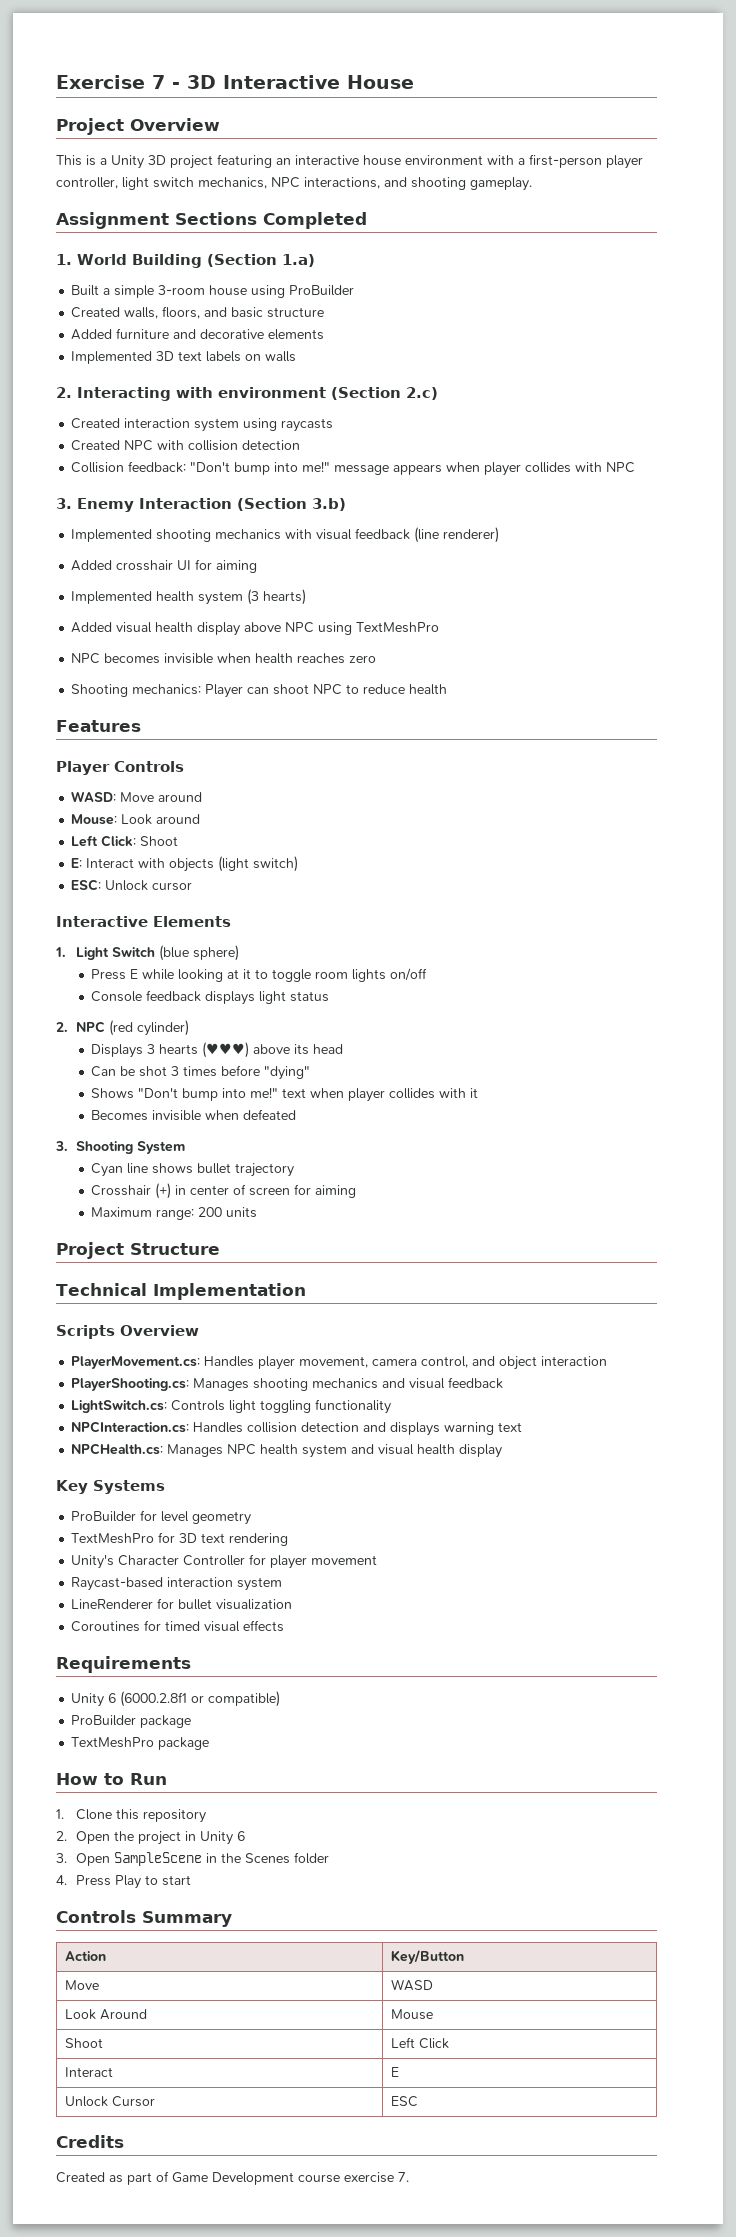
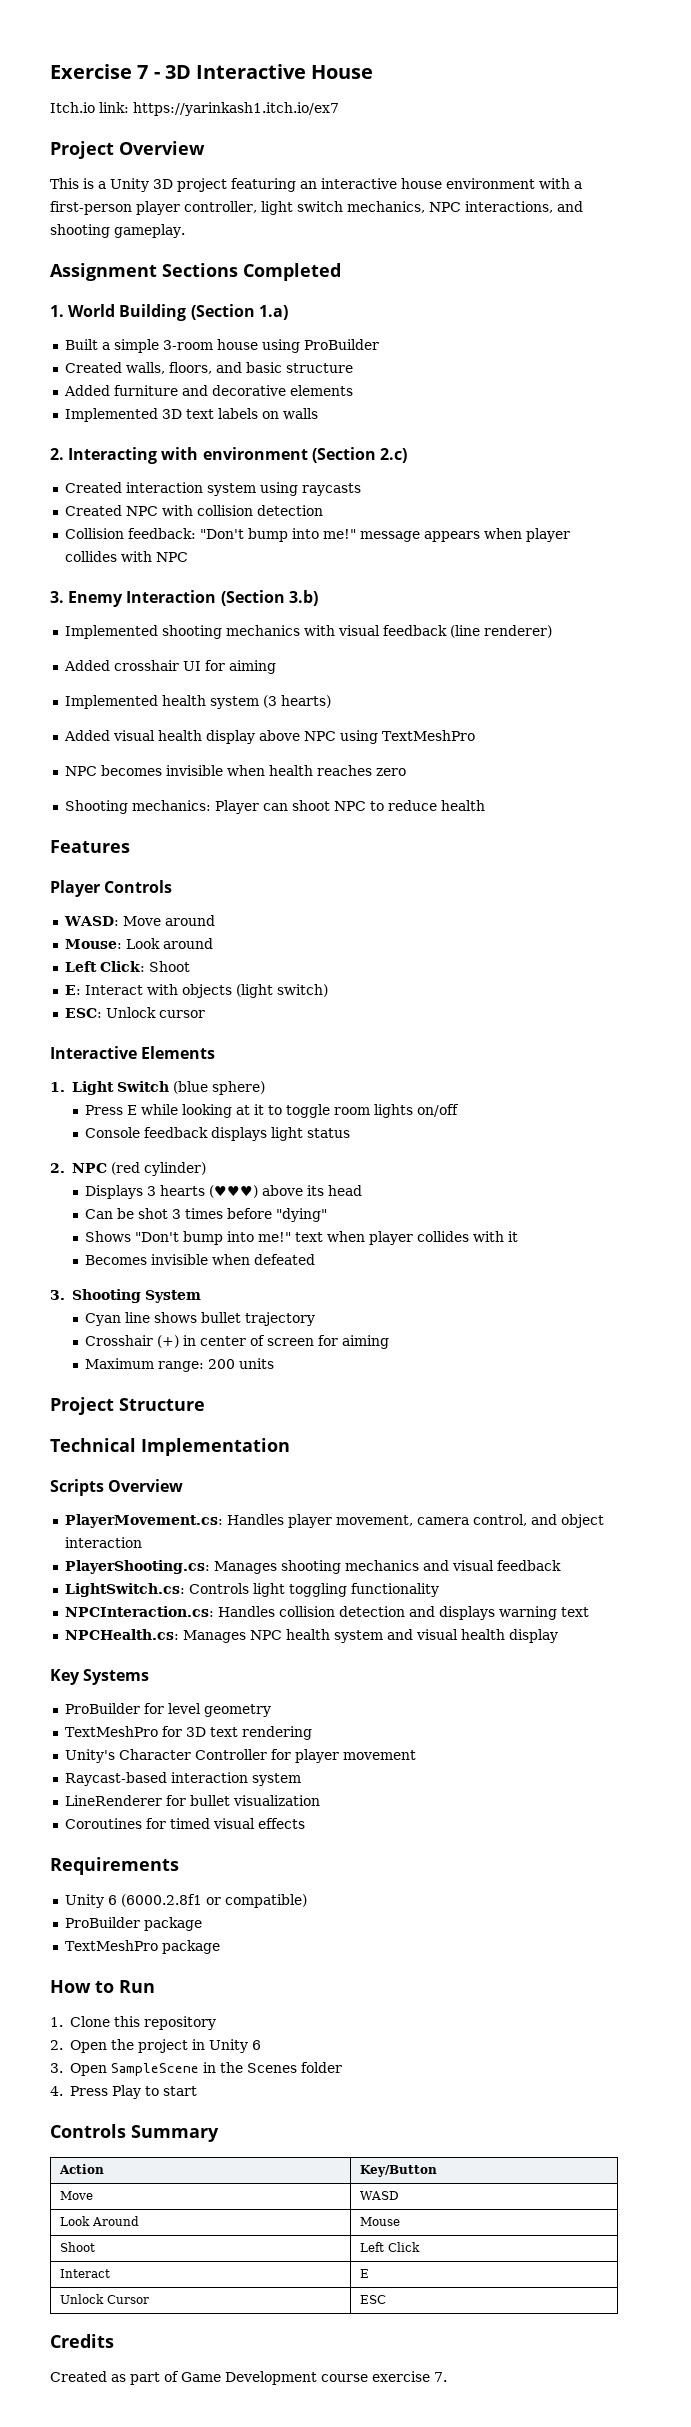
(414, 82) none -> [50,102,339,116] // Itch.io link: https://yarinkash1.itch.io/ex7

